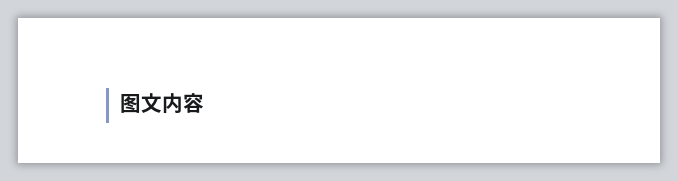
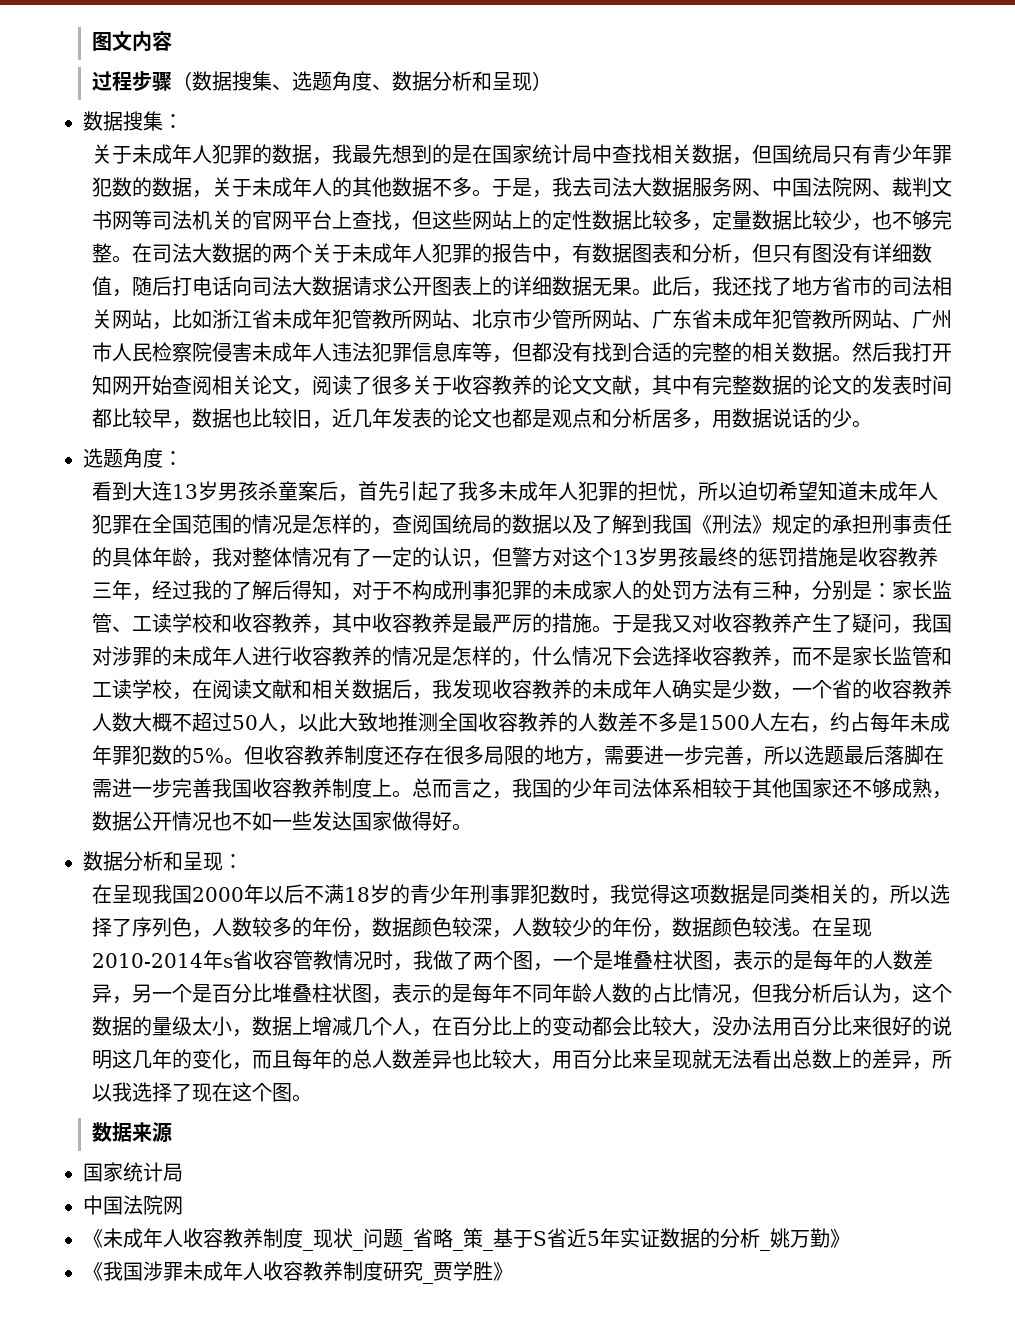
(205, 103) none -> [91,71,552,91] [83,111,183,131] [91,144,952,165] [91,177,952,198] [91,210,952,231] [91,243,932,264] [91,276,952,297] [91,309,952,330] [91,342,952,363] [91,375,952,396] [91,408,872,429] [83,448,183,468] [91,481,938,502] [91,514,952,535] [91,547,938,568] [91,580,952,601] [91,613,952,634] [91,646,952,667] [91,679,952,700] [91,712,950,733] [91,745,944,766] [91,778,952,799] [91,811,472,831] [83,851,243,871] [91,884,950,905] [91,917,872,938] [91,950,933,971] [91,983,952,1004] [91,1016,952,1037] [91,1049,952,1070] [91,1082,312,1102] [91,1122,172,1143] [83,1162,183,1182] [83,1195,183,1215] [83,1228,850,1251] [83,1261,513,1284] // 过程步骤（数据搜集、选题角度、数据分析和呈现） // 数据搜集： // 关于未成年人犯罪的数据，我最先想到的是在国家统计局中查找相关数据，但国统局只有青少年罪犯数的数据，关于未成年人的其他数据不多。于是，我去司法大数据服务网、中国法院网、裁判文书网等司法机关的官网平台上查找，但这些网站上的定性数据比较多，定量数据比较少，也不够完整。在司法大数据的两个关于未成年人犯罪的报告中，有数据图表和分析，但只有图没有详细数值，随后打电话向司法大数据请求公开图表上的详细数据无果。此后，我还找了地方省市的司法相关网站，比如浙江省未成年犯管教所网站、北京市少管所网站、广东省未成年犯管教所网站、广州市人民检察院侵害未成年人违法犯罪信息库等，但都没有找到合适的完整的相关数据。然后我打开知网开始查阅相关论文，阅读了很多关于收容教养的论文文献，其中有完整数据的论文的发表时间都比较早，数据也比较旧，近几年发表的论文也都是观点和分析居多，用数据说话的少。 // 选题角度： // 看到大连13岁男孩杀童案后，首先引起了我多未成年人犯罪的担忧，所以迫切希望知道未成年人犯罪在全国范围的情况是怎样的，查阅国统局的数据以及了解到我国《刑法》规定的承担刑事责任的具体年龄，我对整体情况有了一定的认识，但警方对这个13岁男孩最终的惩罚措施是收容教养三年，经过我的了解后得知，对于不构成刑事犯罪的未成家人的处罚方法有三种，分别是：家长监管、工读学校和收容教养，其中收容教养是最严厉的措施。于是我又对收容教养产生了疑问，我国对涉罪的未成年人进行收容教养的情况是怎样的，什么情况下会选择收容教养，而不是家长监管和工读学校，在阅读文献和相关数据后，我发现收容教养的未成年人确实是少数，一个省的收容教养人数大概不超过50人，以此大致地推测全国收容教养的人数差不多是1500人左右，约占每年未成年罪犯数的5%。但收容教养制度还存在很多局限的地方，需要进一步完善，所以选题最后落脚在需进一步完善我国收容教养制度上。总而言之，我国的少年司法体系相较于其他国家还不够成熟，数据公开情况也不如一些发达国家做得好。 // 数据分析和呈现： // 在呈现我国2000年以后不满18岁的青少年刑事罪犯数时，我觉得这项数据是同类相关的，所以选择了序列色，人数较多的年份，数据颜色较深，人数较少的年份，数据颜色较浅。在呈现2010-2014年s省收容管教情况时，我做了两个图，一个是堆叠柱状图，表示的是每年的人数差异，另一个是百分比堆叠柱状图，表示的是每年不同年龄人数的占比情况，但我分析后认为，这个数据的量级太小，数据上增减几个人，在百分比上的变动都会比较大，没办法用百分比来很好的说明这几年的变化，而且每年的总人数差异也比较大，用百分比来呈现就无法看出总数上的差异，所以我选择了现在这个图。 // 数据来源 // 国家统计局 // 中国法院网 // 《未成年人收容教养制度_现状_问题_省略_策_基于S省近5年实证数据的分析_姚万勤》 // 《我国涉罪未成年人收容教养制度研究_贾学胜》

